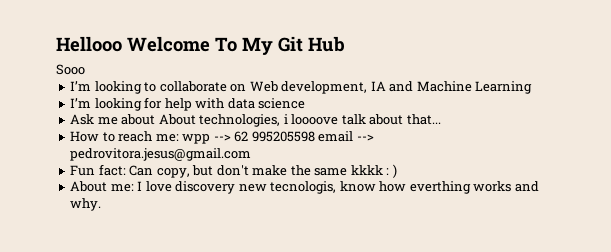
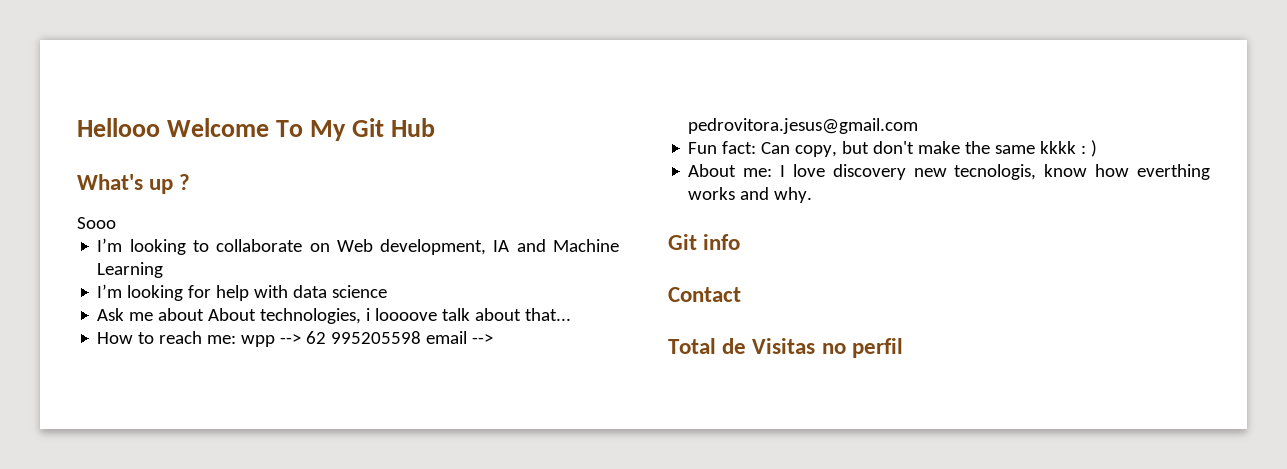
(345, 44) none -> [77,174,191,194] // What's up ?
(102, 204) none -> [668,234,741,250] [668,287,741,302] [668,338,903,358] // Git info // Contact // Total de Visitas no perfil

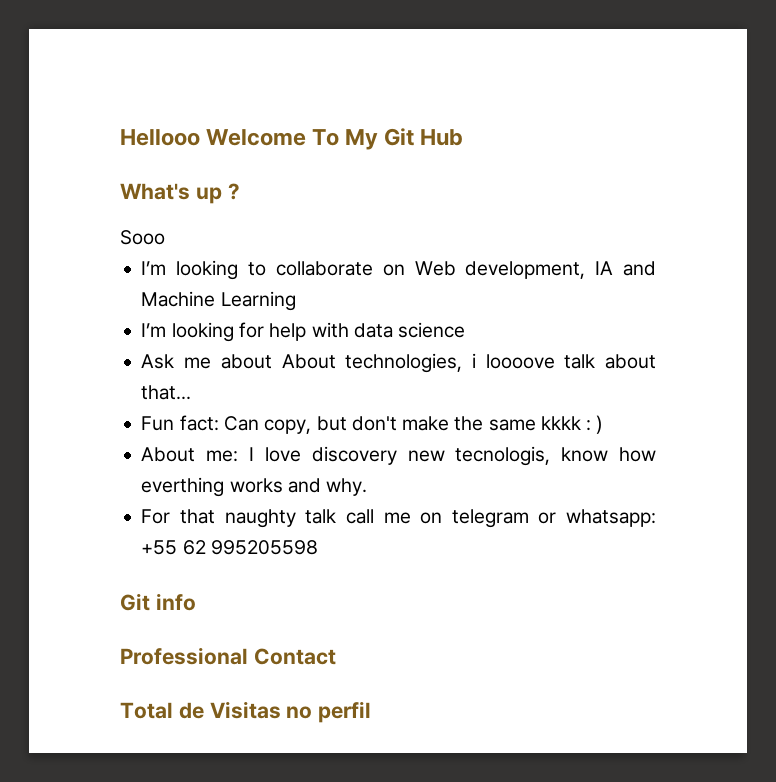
[97,331,494,347] [688,118,919,134] // How to reach me: wpp --> 62 995205598 email --> pedrovitora.jesus@gmail.com -> (192, 392) none
(813, 195) none -> [141,509,656,528] [141,540,318,555] // For that naughty talk call me on telegram or whatsapp: +55 62 995205598
(741, 242) none -> [120,647,248,665] Professional

